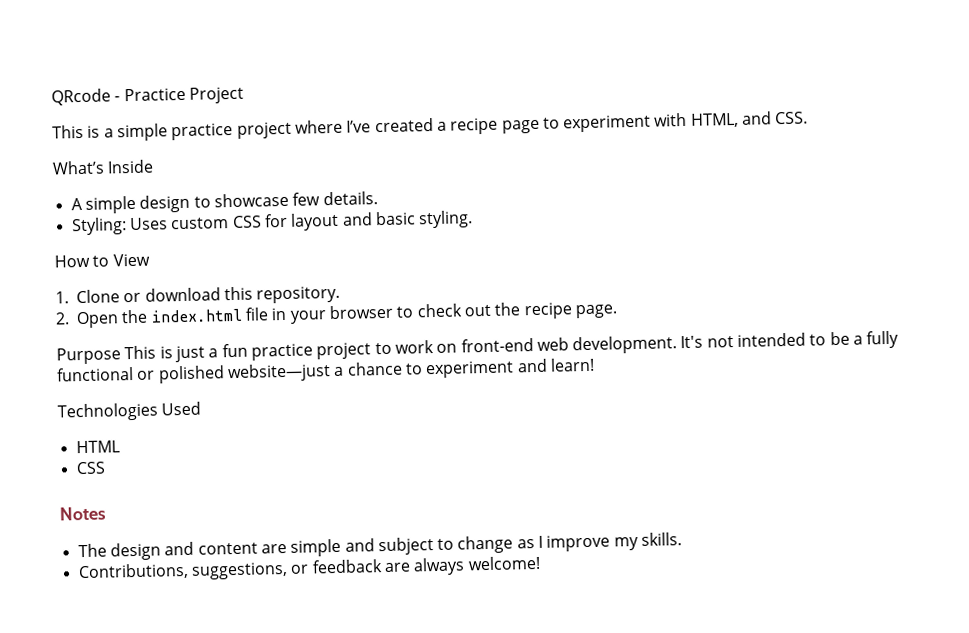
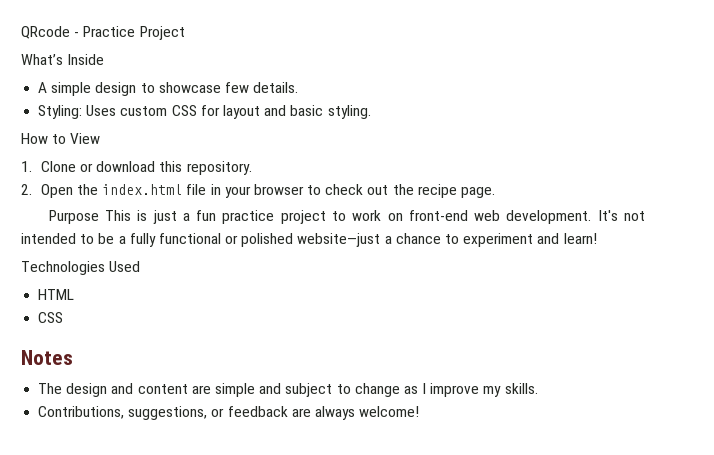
[52,111,809,142] // This is a simple practice project where I’ve created a recipe page to experiment with HTML, and CSS. -> (185, 33) none

